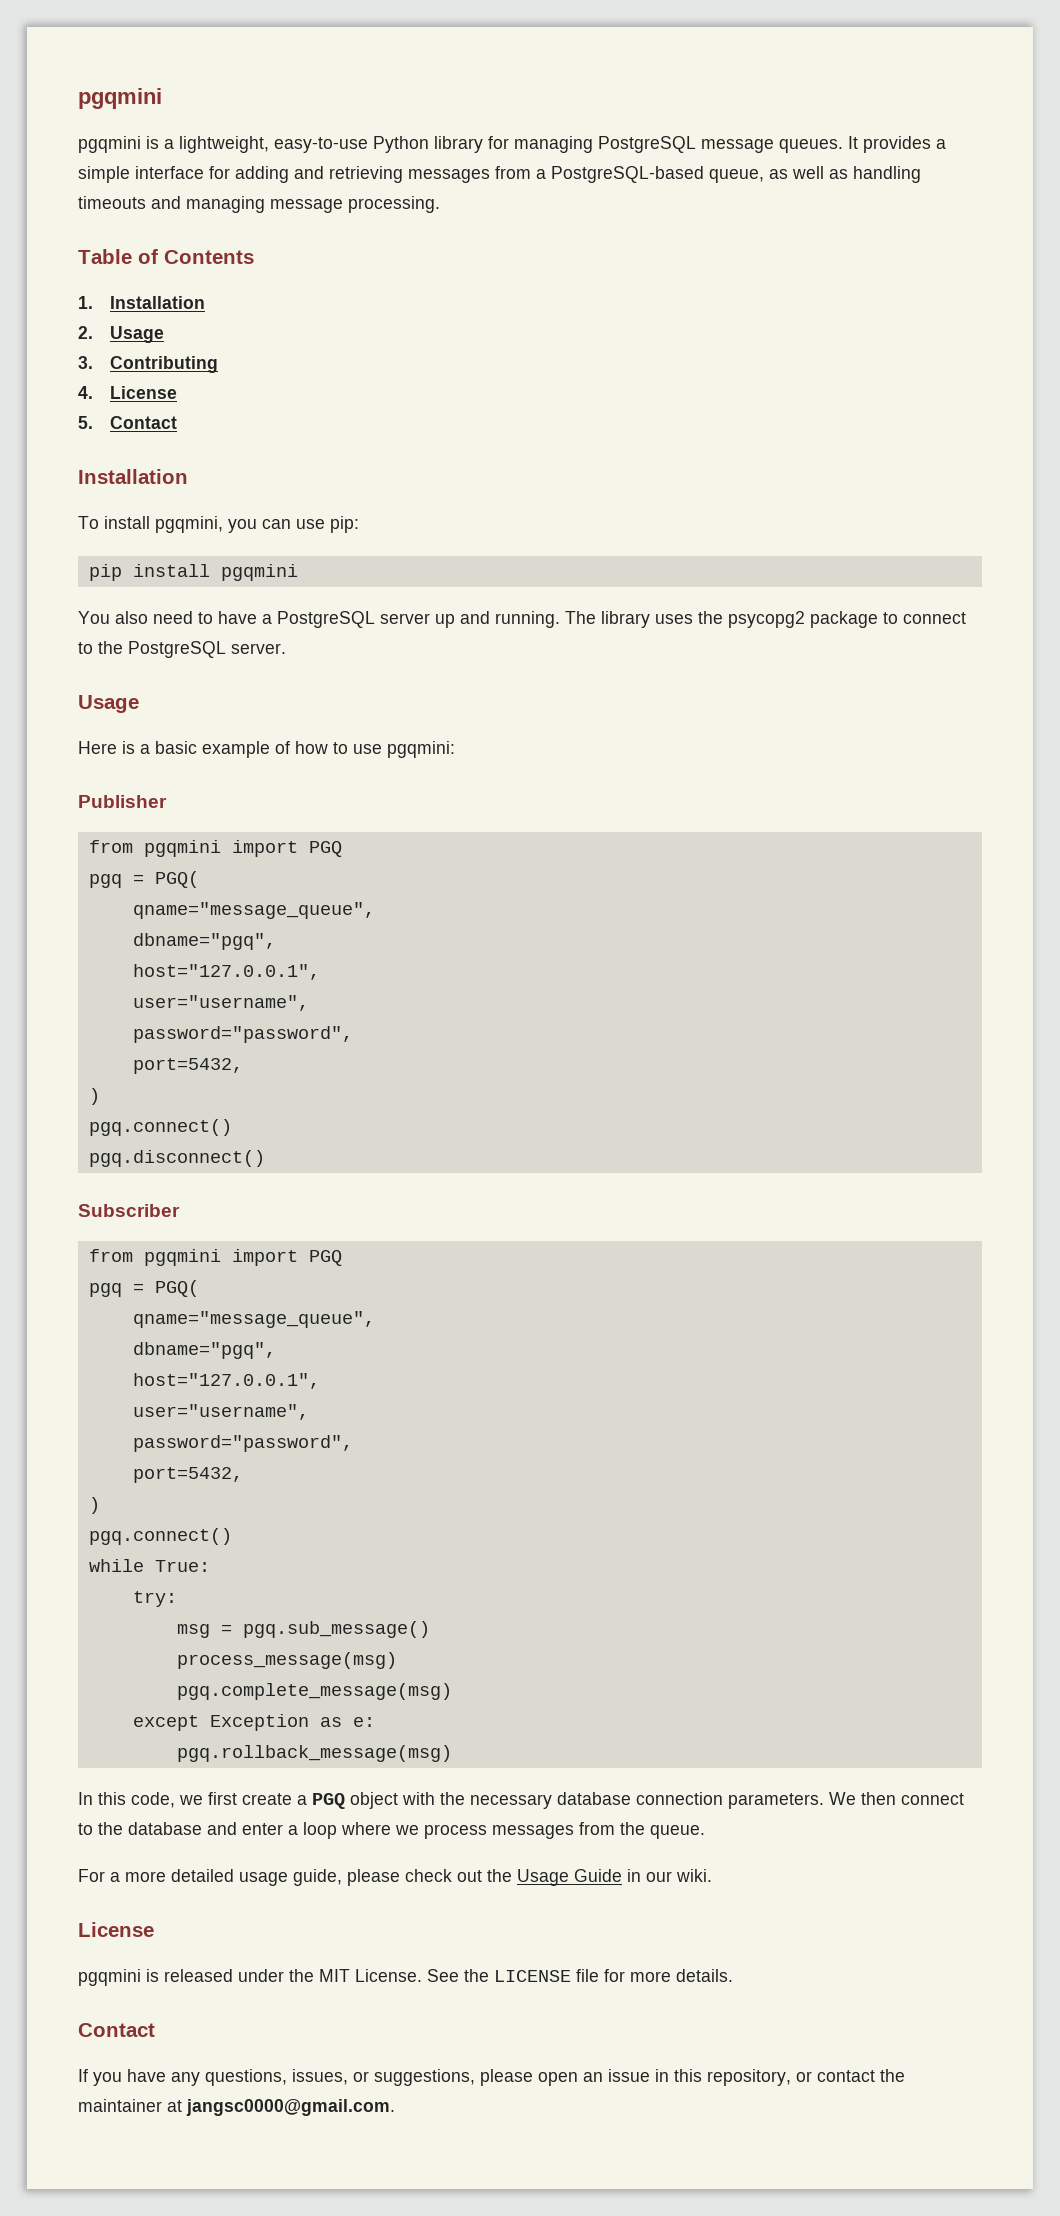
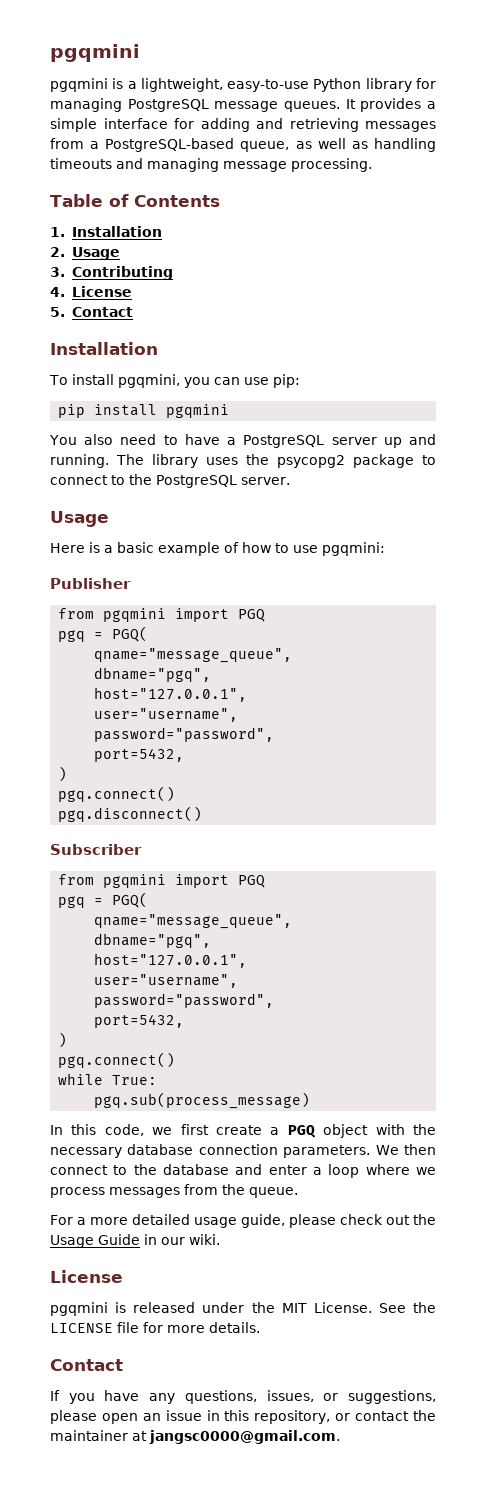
[132,1591,177,1607] [176,1621,430,1638] [176,1652,397,1669] [176,1683,452,1700] [132,1714,375,1731] [176,1745,452,1762] try: // msg = pgq.sub_message() // process_message(msg) // pgq.complete_message(msg) // except Exception as e: // pgq.rollback_message(msg) -> [94,1092,311,1109] pgq.sub(process_message)

